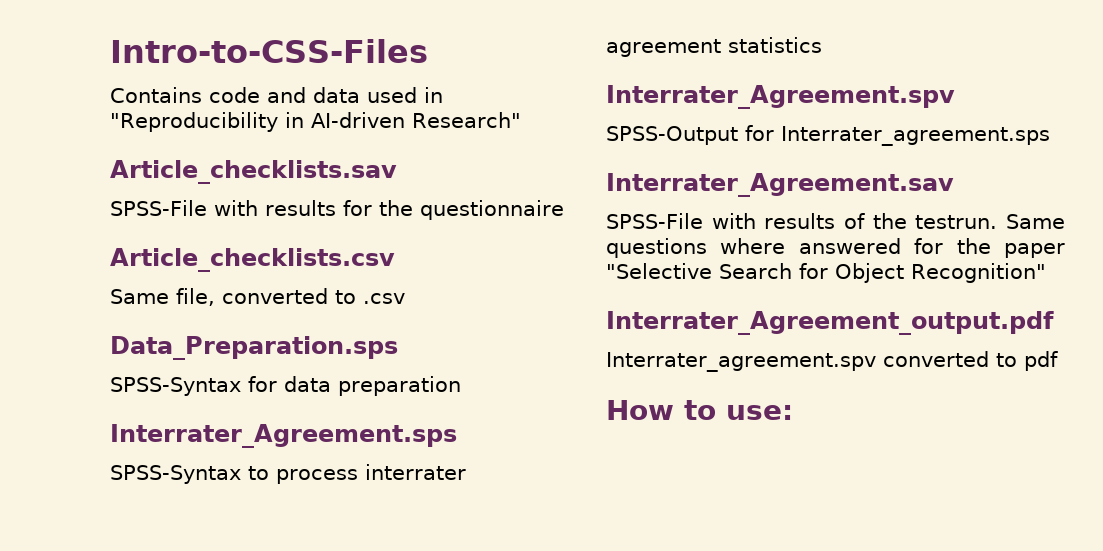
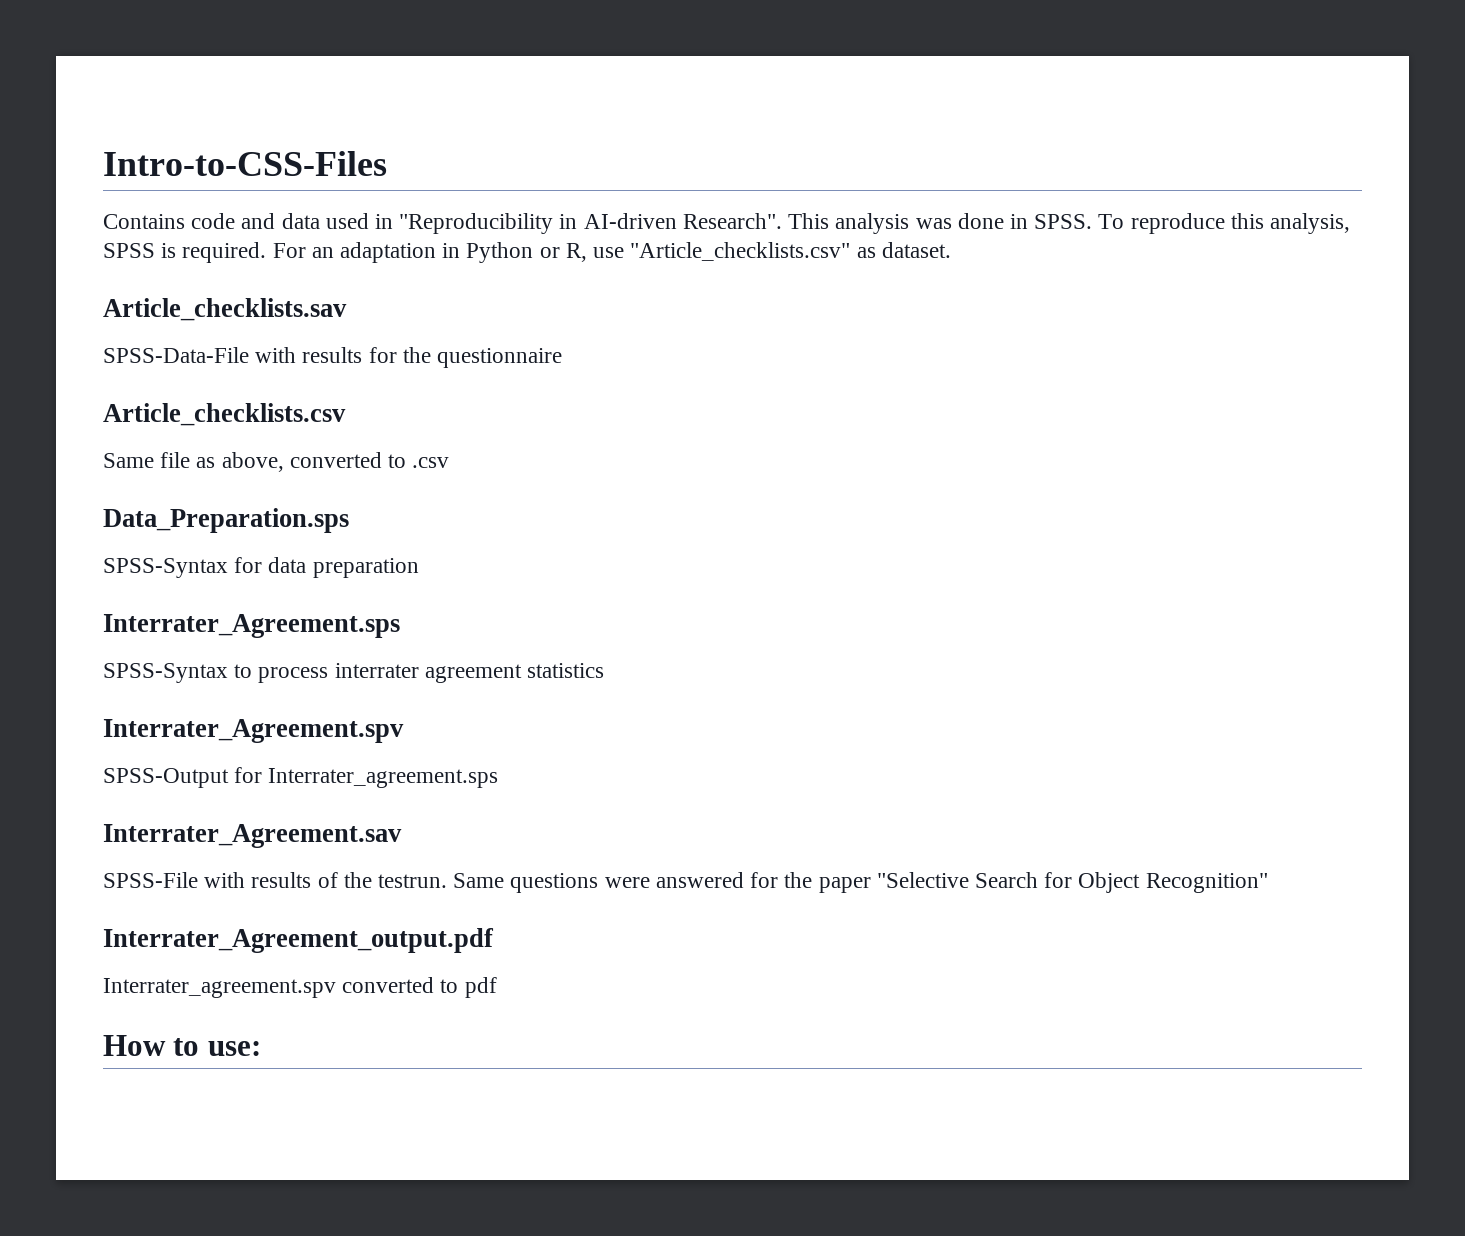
[411,112,521,128] Research" -> [682,213,1350,234] [103,242,951,263] Research". This analysis was done in SPSS. To reproduce this analysis, SPSS is required. For an adaptation in Python or R, use "Article_checklists.csv" as dataset.
[110,200,207,216] SPSS-File -> [103,347,249,363] SPSS-Data-File
[176,288,215,306] file, -> [160,452,284,472] file as above,
[720,238,786,254] where -> [604,877,650,888] were

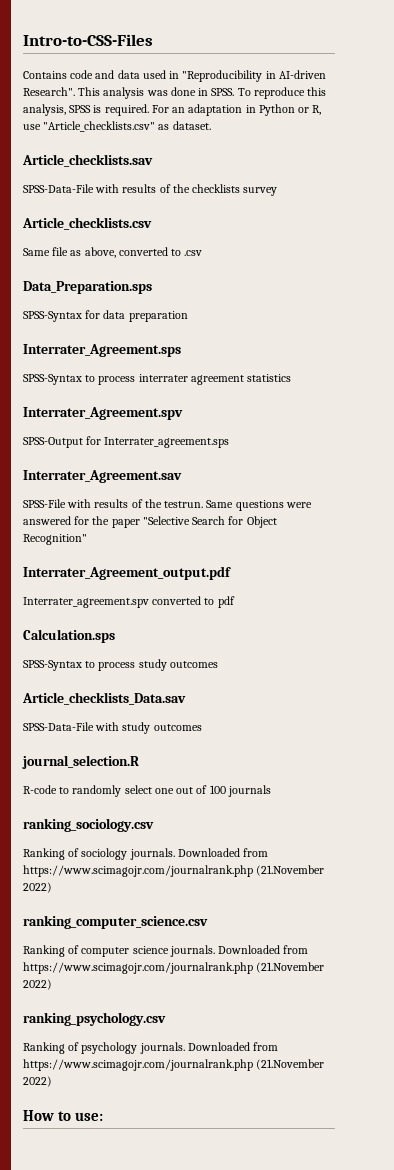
[368,347,563,368] for the questionnaire -> [159,184,278,196] of the checklists survey
(497, 987) none -> [23,629,115,643] [23,659,218,671] [22,692,186,705] [23,722,202,734] [22,755,139,769] [23,785,271,797] [23,818,154,832] [23,848,269,860] [23,865,325,877] [23,882,52,893] [23,915,208,929] [23,945,309,957] [23,962,325,974] [23,979,52,990] [23,1012,166,1026] [23,1042,279,1054] [23,1059,325,1071] [23,1076,52,1087] // Calculation.sps // SPSS-Syntax to process study outcomes // Article_checklists_Data.sav // SPSS-Data-File with study outcomes // journal_selection.R // R-code to randomly select one out of 100 journals // ranking_sociology.csv // Ranking of sociology journals. Downloaded from https://www.scimagojr.com/journalrank.php (21.November 2022) // ranking_computer_science.csv // Ranking of computer science journals. Downloaded from https://www.scimagojr.com/journalrank.php (21.November 2022) // ranking_psychology.csv // Ranking of psychology journals. Downloaded from https://www.scimagojr.com/journalrank.php (21.November 2022)

